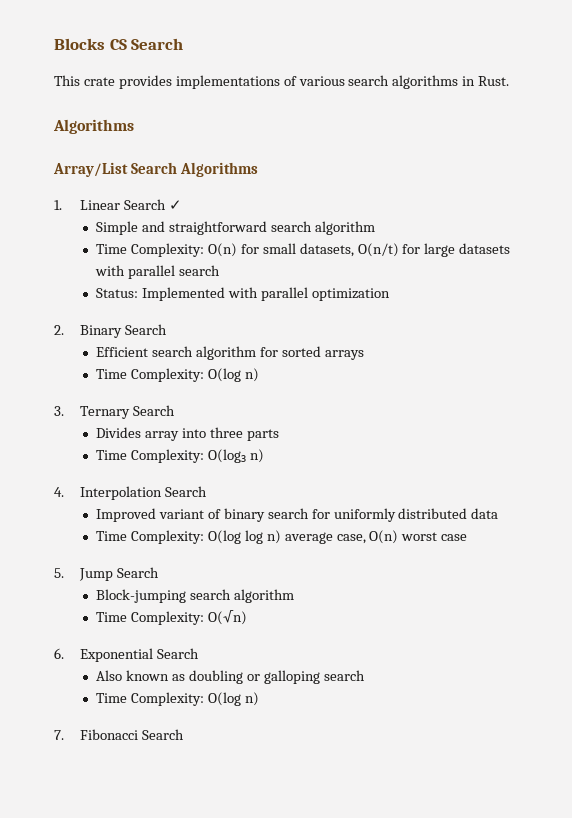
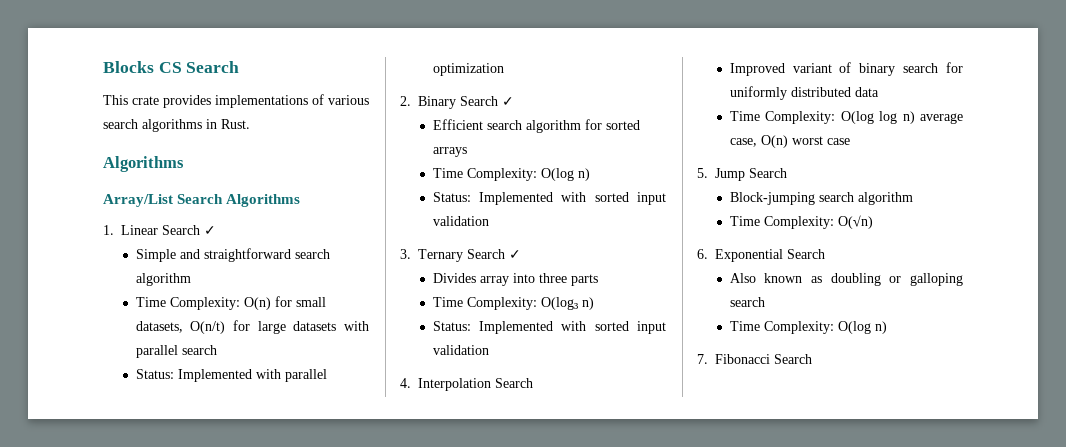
(168, 329) none -> [502,97,514,106] ✓
(259, 375) none -> [432,192,666,205] [432,216,489,226] // Status: Implemented with sorted input validation
(176, 410) none -> [509,250,521,259] ✓
(264, 456) none -> [432,321,666,334] [432,345,489,355] // Status: Implemented with sorted input validation

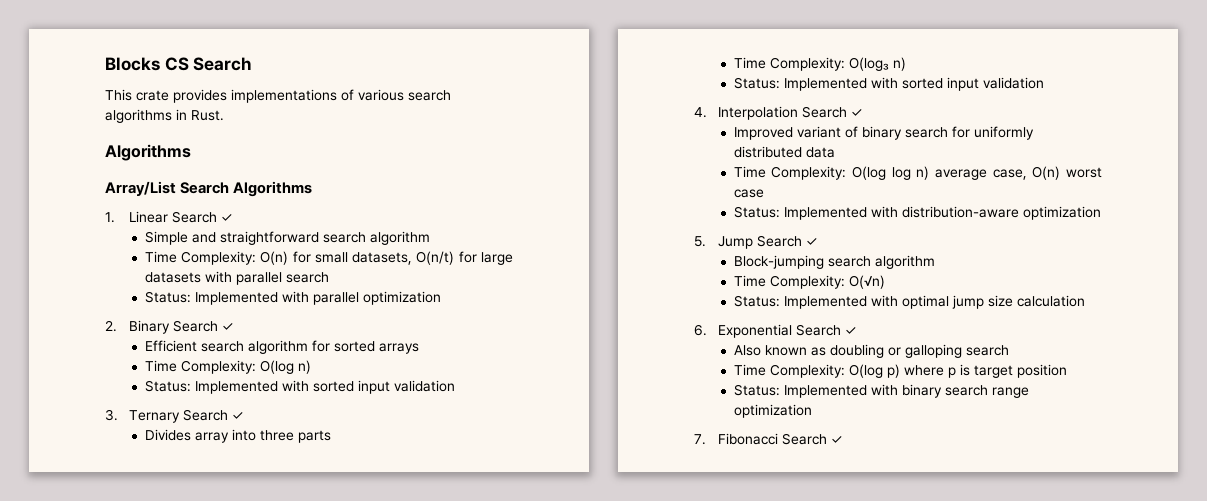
(533, 383) none -> [851,109,864,117] ✓
(850, 141) none -> [733,206,1101,220] // Status: Implemented with distribution-aware optimization
(787, 173) none -> [806,238,819,246] ✓
(873, 222) none -> [733,295,1085,309] // Status: Implemented with optimal jump size calculation
(825, 254) none -> [845,327,858,335] ✓
[874,321,887,334] n) -> [886,364,1067,378] [733,384,1029,398] [733,404,812,418] p) where p is target position // Status: Implemented with binary search range optimization
(812, 359) none -> [831,436,844,444] ✓

